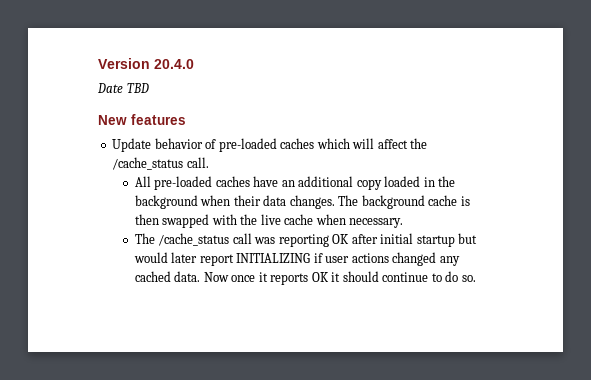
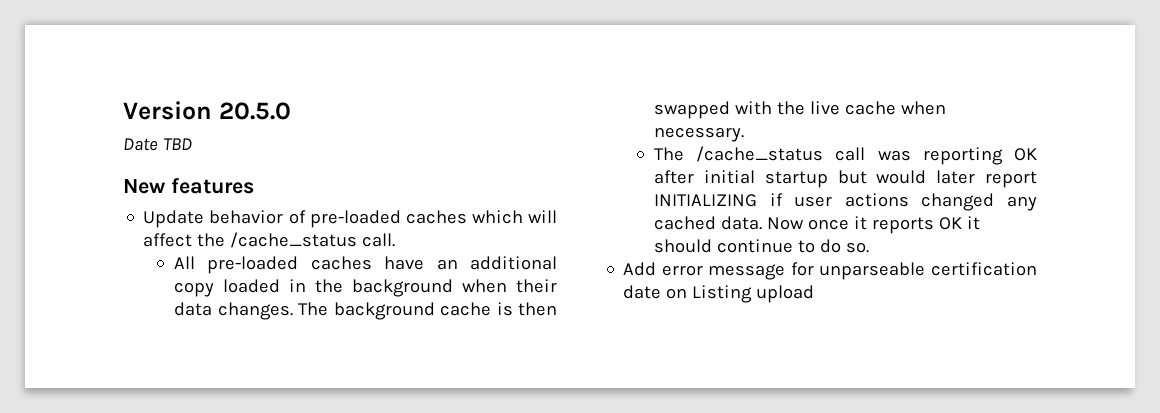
[154,59,194,69] 20.4.0 -> [218,102,291,120] 20.5.0
(476, 278) none -> [623,262,1037,280] [623,285,815,303] // Add error message for unparseable certification date on Listing upload

